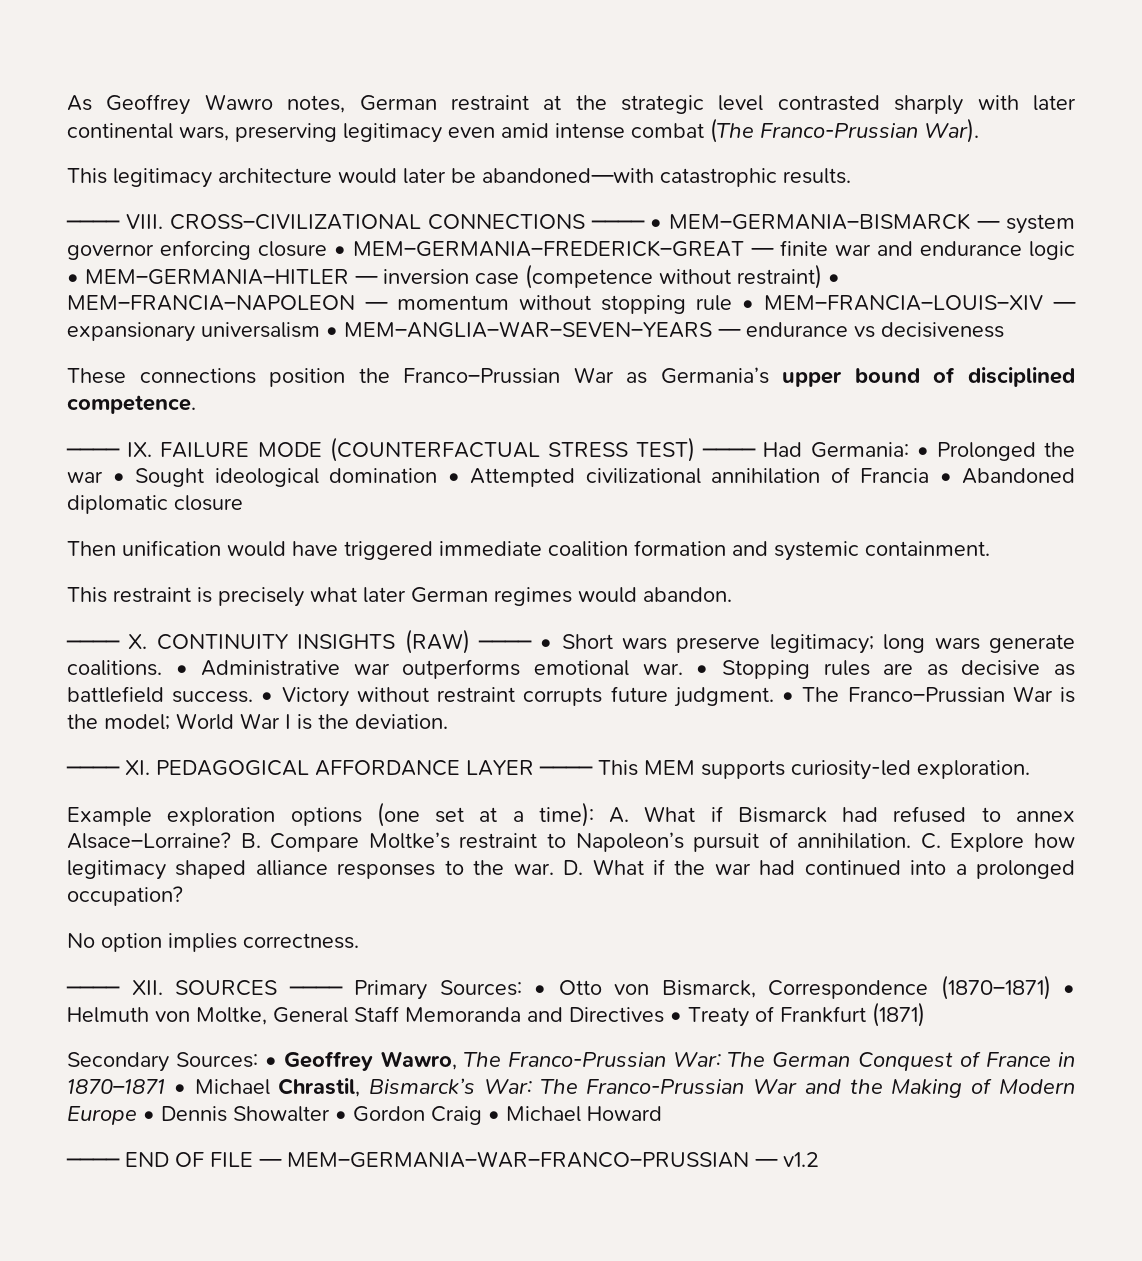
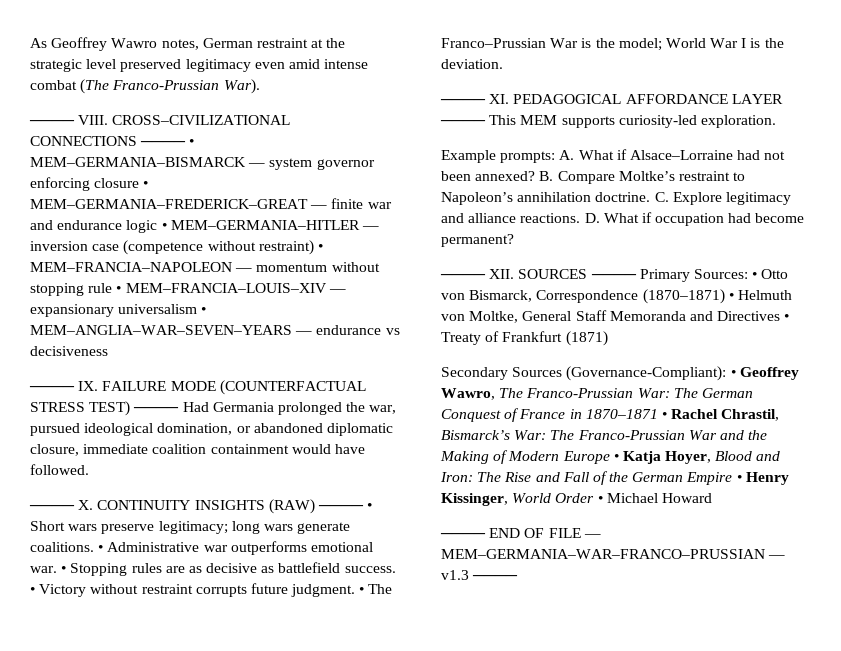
[777,95,1076,115] [67,123,337,142] contrasted sharply with later continental wars, preserving -> [120,59,182,72] preserved
[67,168,851,188] // This legitimacy architecture would later be abandoned—with catastrophic results. -> (260, 86) none
[67,367,1075,387] [67,395,196,414] // These connections position the Franco–Prussian War as Germania’s upper bound of disciplined competence. -> (108, 351) none
[810,442,1075,461] [67,467,1075,487] [67,495,243,514] [67,540,990,561] [67,587,732,607] Germania: • Prolonged the war • Sought ideological domination • Attempted civilizational annihilation of Francia • Abandoned diplomatic closure // Then unification would have triggered immediate coalition formation and systemic containment. // This restraint is precisely what later German regimes would abandon. -> [212,402,397,415] [30,423,393,436] [30,444,365,456] [30,464,89,475] Germania prolonged the war, pursued ideological domination, or abandoned diplomatic closure, immediate coalition containment would have followed.
[167,802,1075,827] [67,832,231,849] exploration options (one set at a time): A. What if Bismarck had refused to annex Alsace–Lorraine? -> [500,149,786,163] [441,171,536,181] prompts: A. What if Alsace–Lorraine had not been annexed?
[693,832,1076,852] [67,859,1075,880] [67,886,183,906] [67,933,359,952] pursuit of annihilation. C. Explore how legitimacy shaped alliance responses to the war. D. What if the war had continued into a prolonged occupation? // No option implies correctness. -> [517,192,791,205] [441,212,805,226] [441,234,514,247] annihilation doctrine. C. Explore legitimacy and alliance reactions. D. What if occupation had become permanent?
[176,1052,259,1068] Sources: -> [512,366,727,381] Sources (Governance-Compliant):
[194,1079,270,1095] Michael -> [671,409,719,419] Rachel
[161,1106,482,1125] Dennis Showalter • Gordon Craig -> [622,451,781,464] [440,471,789,485] [441,493,595,506] Katja Hoyer, Blood and Iron: The Rise and Fall of the German Empire • Henry Kissinger, World Order
[783,1152,819,1167] v1.2 -> [441,570,519,580] v1.3 ────

